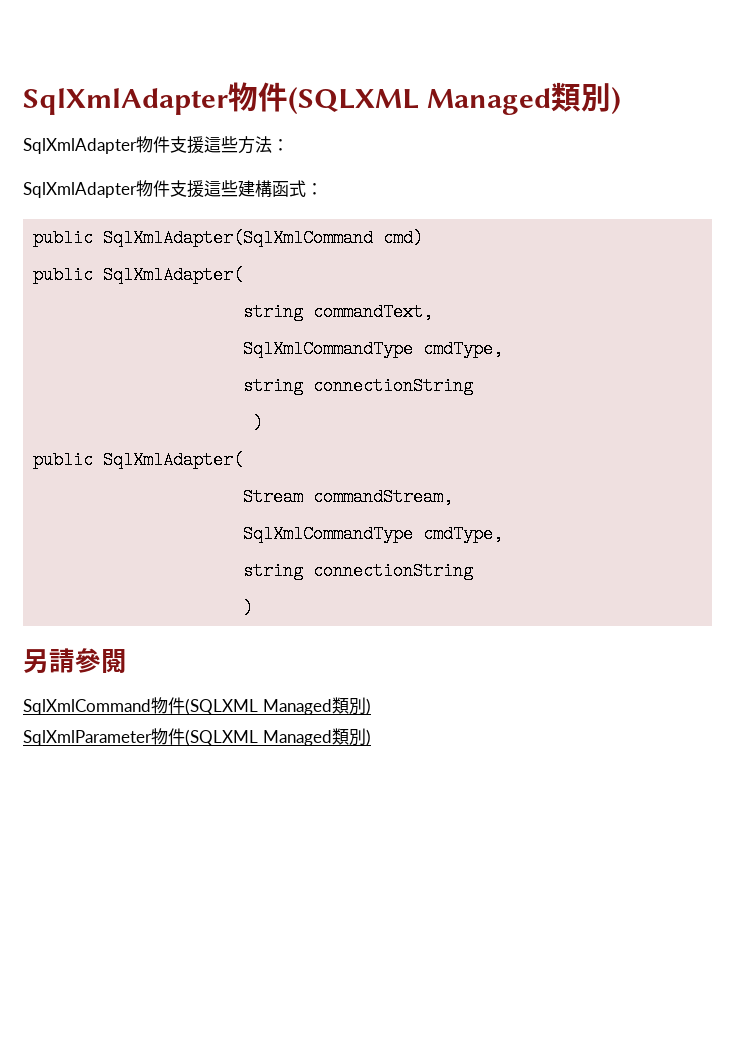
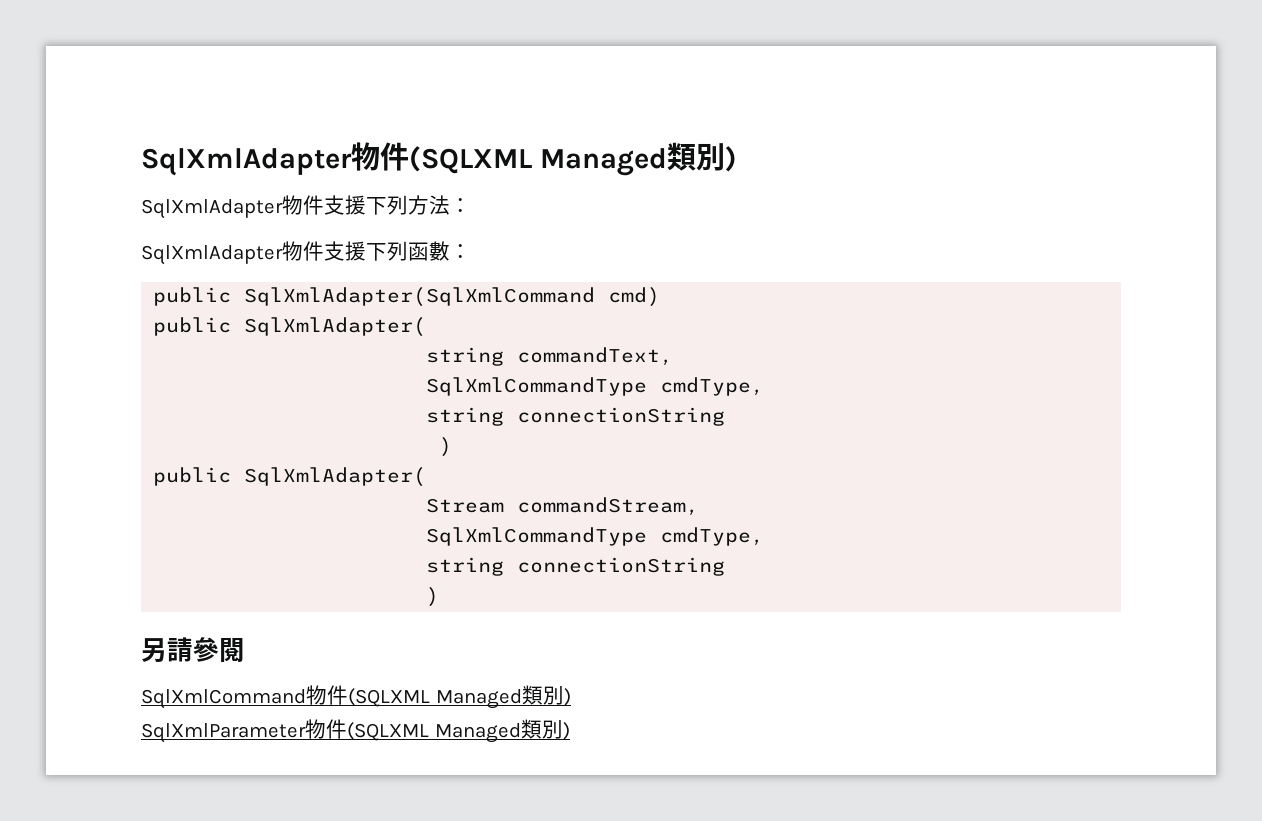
[204,136,238,153] 這些 -> [366,195,408,215] 下列
[204,180,306,197] 這些建構函式 -> [366,241,450,261] 下列函數

